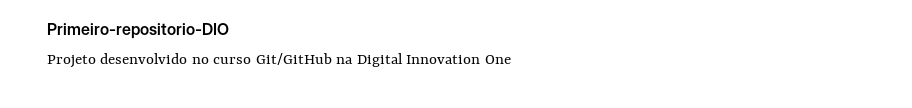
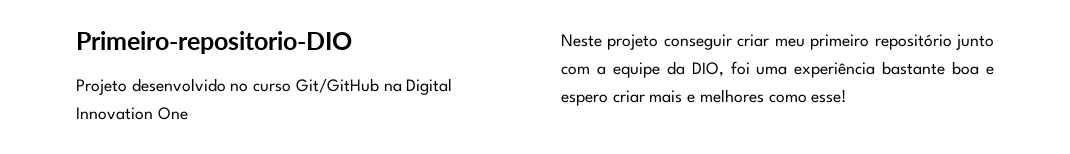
(511, 59) none -> [561,34,994,50] [561,61,994,78] [561,89,847,106] // Neste projeto conseguir criar meu primeiro repositório junto com a equipe da DIO, foi uma experiência bastante boa e espero criar mais e melhores como esse!

